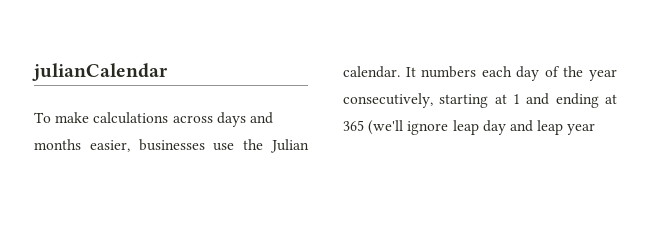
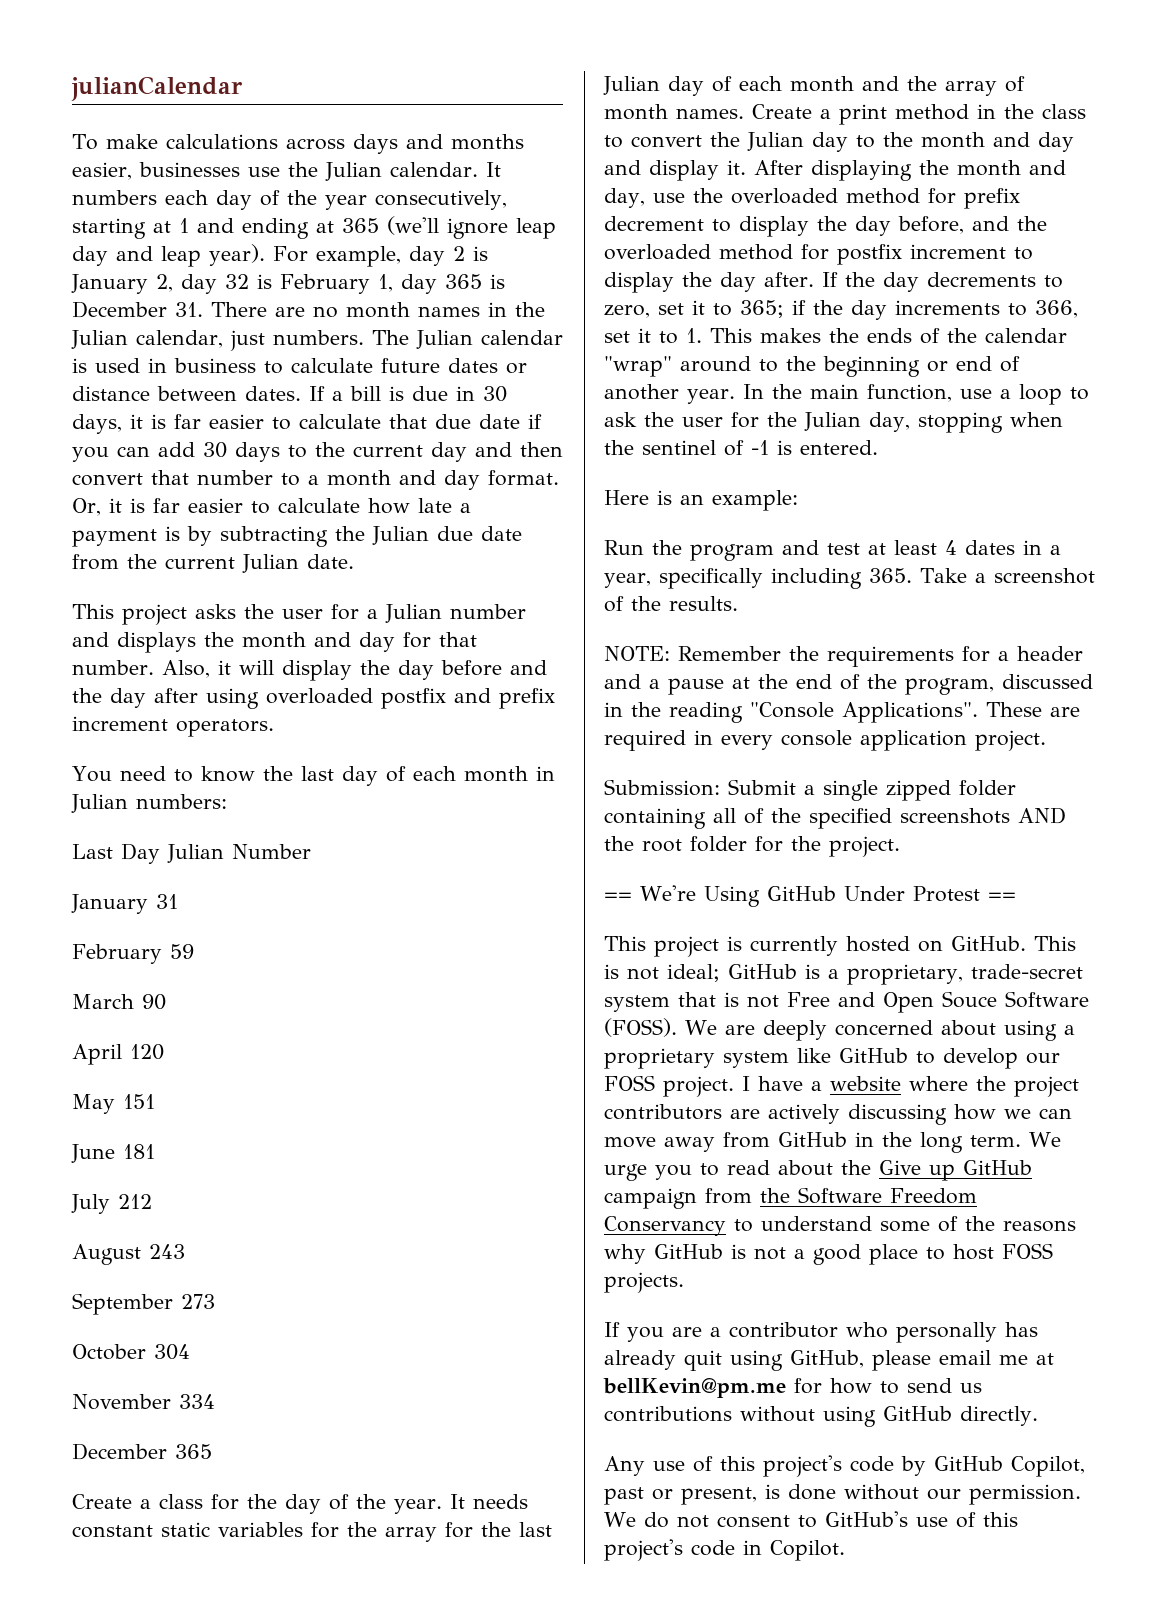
[567,123,596,135] year -> [209,244,488,267] [71,274,505,294] [72,301,545,318] [71,330,563,351] [72,358,527,374] [72,386,507,402] [72,414,542,434] [72,442,563,462] [72,470,559,490] [72,498,471,516] [72,526,522,547] [72,554,354,573] [72,604,526,625] [72,632,477,653] [72,660,547,681] [72,688,555,709] [72,716,274,737] [72,766,555,786] [71,794,227,813] [72,843,311,864] [71,894,178,914] [72,944,194,964] [72,994,166,1010] [72,1044,164,1065] [72,1094,155,1114] [71,1144,155,1163] [71,1194,152,1214] [72,1244,185,1265] [72,1293,215,1315] [72,1344,190,1360] [72,1394,215,1410] [72,1443,212,1460] [72,1494,528,1514] [72,1522,552,1542] [603,76,1025,96] [604,104,1086,125] [604,132,1074,152] [604,160,1066,181] [604,188,1020,209] [604,216,1047,237] [604,244,1033,265] [604,272,1063,293] [604,300,1078,320] [604,328,1067,344] [604,356,1020,377] [604,384,1089,405] [604,412,1063,433] [604,440,878,456] [604,490,798,511] [604,540,1061,561] [604,568,1095,589] [604,596,738,612] [604,646,1083,667] [604,674,1093,695] [604,702,1080,723] [604,730,1046,751] [604,779,1016,801] [604,807,1066,829] [604,836,900,857] [604,885,1016,907] [604,936,1076,957] [604,964,1083,985] [604,991,1089,1013] [604,1018,1075,1041] [604,1048,1060,1069] [604,1075,1079,1097] [604,1104,1072,1125] [604,1132,1061,1153] [604,1160,1032,1181] [604,1187,977,1209] [604,1216,1076,1236] [604,1243,1053,1265] [604,1272,684,1293] [604,1322,1038,1343] [604,1350,1054,1371] [603,1378,982,1398] [604,1406,1038,1427] [604,1455,1085,1477] [604,1484,1081,1505] [604,1511,1018,1528] [604,1539,845,1561] year). For example, day 2 is January 2, day 32 is February 1, day 365 is December 31. There are no month names in the Julian calendar, just numbers. The Julian calendar is used in business to calculate future dates or distance between dates. If a bill is due in 30 days, it is far easier to calculate that due date if you can add 30 days to the current day and then convert that number to a month and day format. Or, it is far easier to calculate how late a payment is by subtracting the Julian due date from the current Julian date. // This project asks the user for a Julian number and displays the month and day for that number. Also, it will display the day before and the day after using overloaded postfix and prefix increment operators. // You need to know the last day of each month in Julian numbers: // Last Day Julian Number // January 31 // February 59 // March 90 // April 120 // May 151 // June 181 // July 212 // August 243 // September 273 // October 304 // November 334 // December 365 // Create a class for the day of the year. It needs constant static variables for the array for the last Julian day of each month and the array of month names. Create a print method in the class to convert the Julian day to the month and day and display it. After displaying the month and day, use the overloaded method for prefix decrement to display the day before, and the overloaded method for postfix increment to display the day after. If the day decrements to zero, set it to 365; if the day increments to 366, set it to 1. This makes the ends of the calendar "wrap" around to the beginning or end of another year. In the main function, use a loop to ask the user for the Julian day, stopping when the sentinel of -1 is entered. // Here is an example: // Run the program and test at least 4 dates in a year, specifically including 365. Take a screenshot of the results. // NOTE: Remember the requirements for a header and a pause at the end of the program, discussed in the reading "Console Applications". These are required in every console application project. // Submission: Submit a single zipped folder containing all of the specified screenshots AND the root folder for the project. // == We're Using GitHub Under Protest == // This project is currently hosted on GitHub. This is not ideal; GitHub is a proprietary, trade-secret system that is not Free and Open Souce Software (FOSS). We are deeply concerned about using a proprietary system like GitHub to develop our FOSS project. I have a website where the project contributors are actively discussing how we can move away from GitHub in the long term. We urge you to read about the Give up GitHub campaign from the Software Freedom Conservancy to understand some of the reasons why GitHub is not a good place to host FOSS projects. // If you are a contributor who personally has already quit using GitHub, please email me at bellKevin@pm.me for how to send us contributions without using GitHub directly. // Any use of this project's code by GitHub Copilot, past or present, is done without our permission. We do not consent to GitHub's use of this project's code in Copilot.

